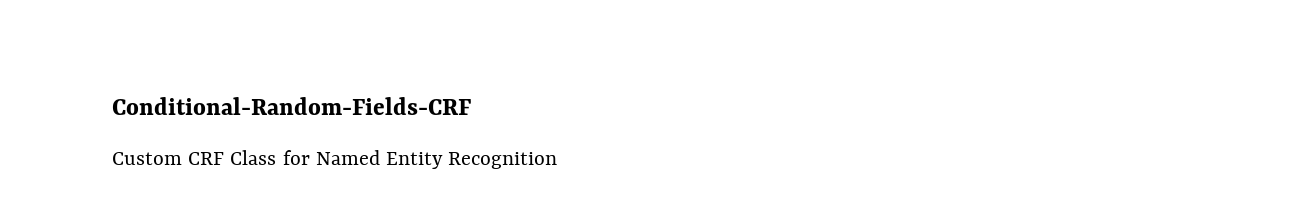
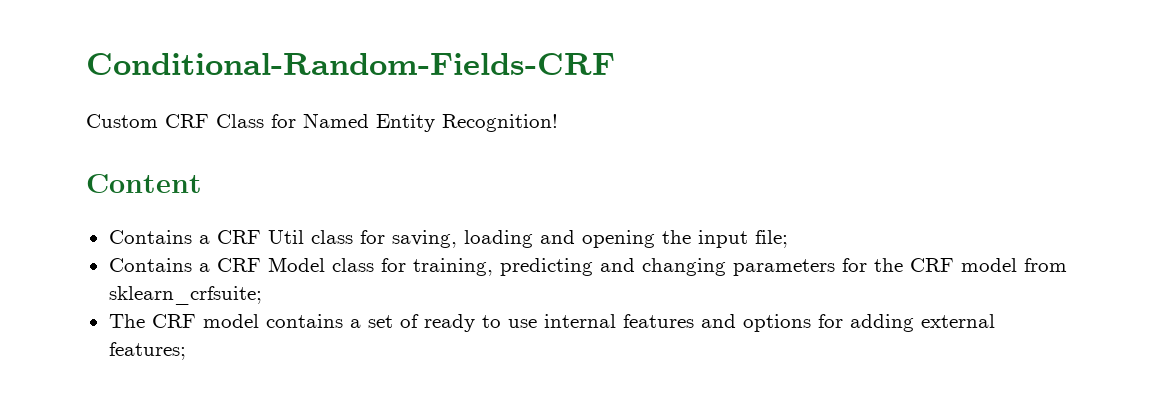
[448,152,558,169] Recognition -> [442,114,558,132] [86,174,202,193] [108,230,788,248] [108,257,1067,276] [108,286,262,305] [108,314,995,332] [108,342,186,360] Recognition! // Content // Contains a CRF Util class for saving, loading and opening the input file; // Contains a CRF Model class for training, predicting and changing parameters for the CRF model from sklearn_crfsuite; // The CRF model contains a set of ready to use internal features and options for adding external features;

